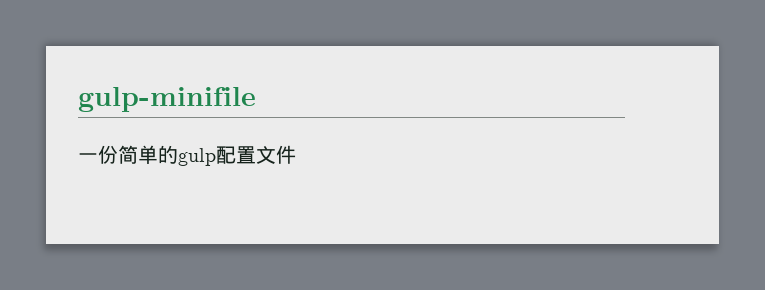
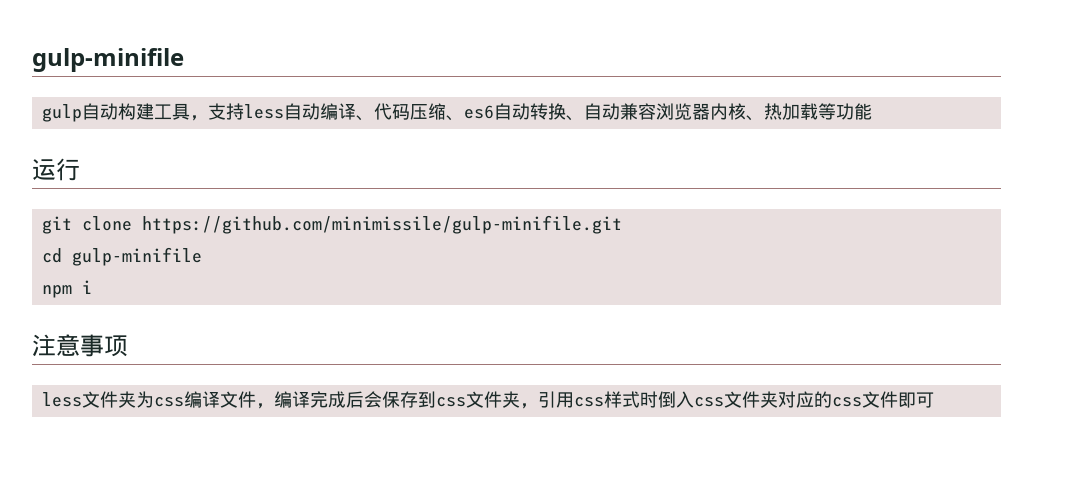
[78,87,256,112] [78,145,296,166] gulp-minifile // 一份简单的gulp配置文件 -> [32,48,184,72] [42,103,873,122] [32,158,80,181] [42,215,623,234] [42,247,203,266] [42,280,93,298] [32,334,128,357] [42,391,935,409] gulp-minifile // gulp自动构建工具，支持less自动编译、代码压缩、es6自动转换、自动兼容浏览器内核、热加载等功能 // 运行 // git clone https://github.com/minimissile/gulp-minifile.git // cd gulp-minifile // npm i // 注意事项 // less文件夹为css编译文件，编译完成后会保存到css文件夹，引用css样式时倒入css文件夹对应的css文件即可

